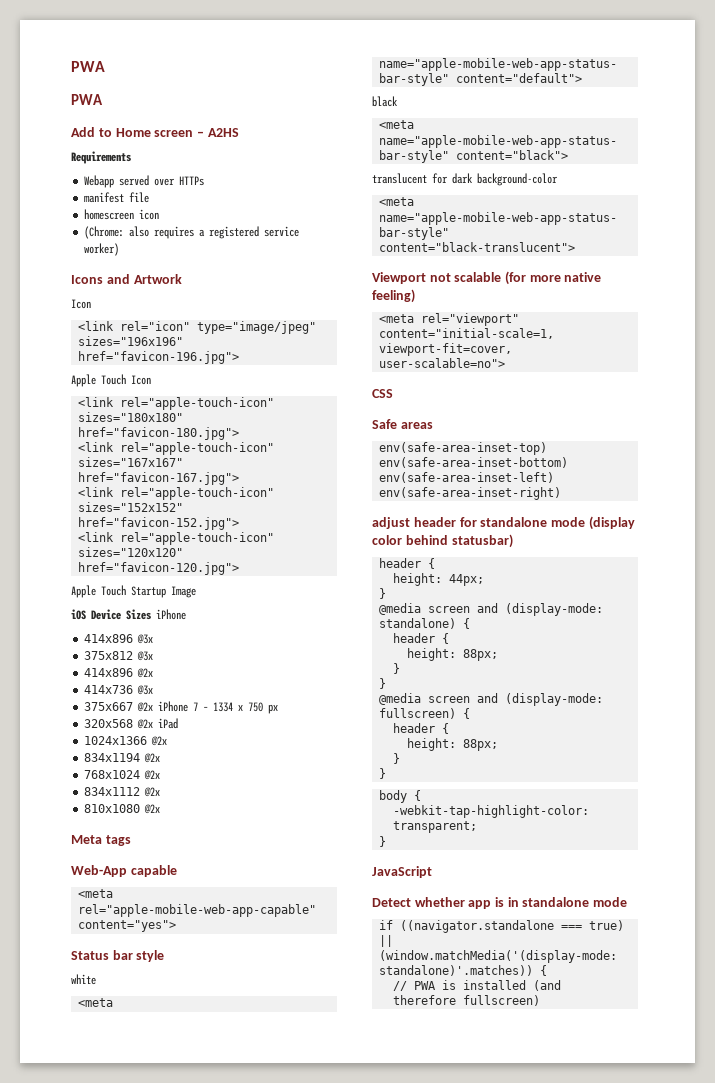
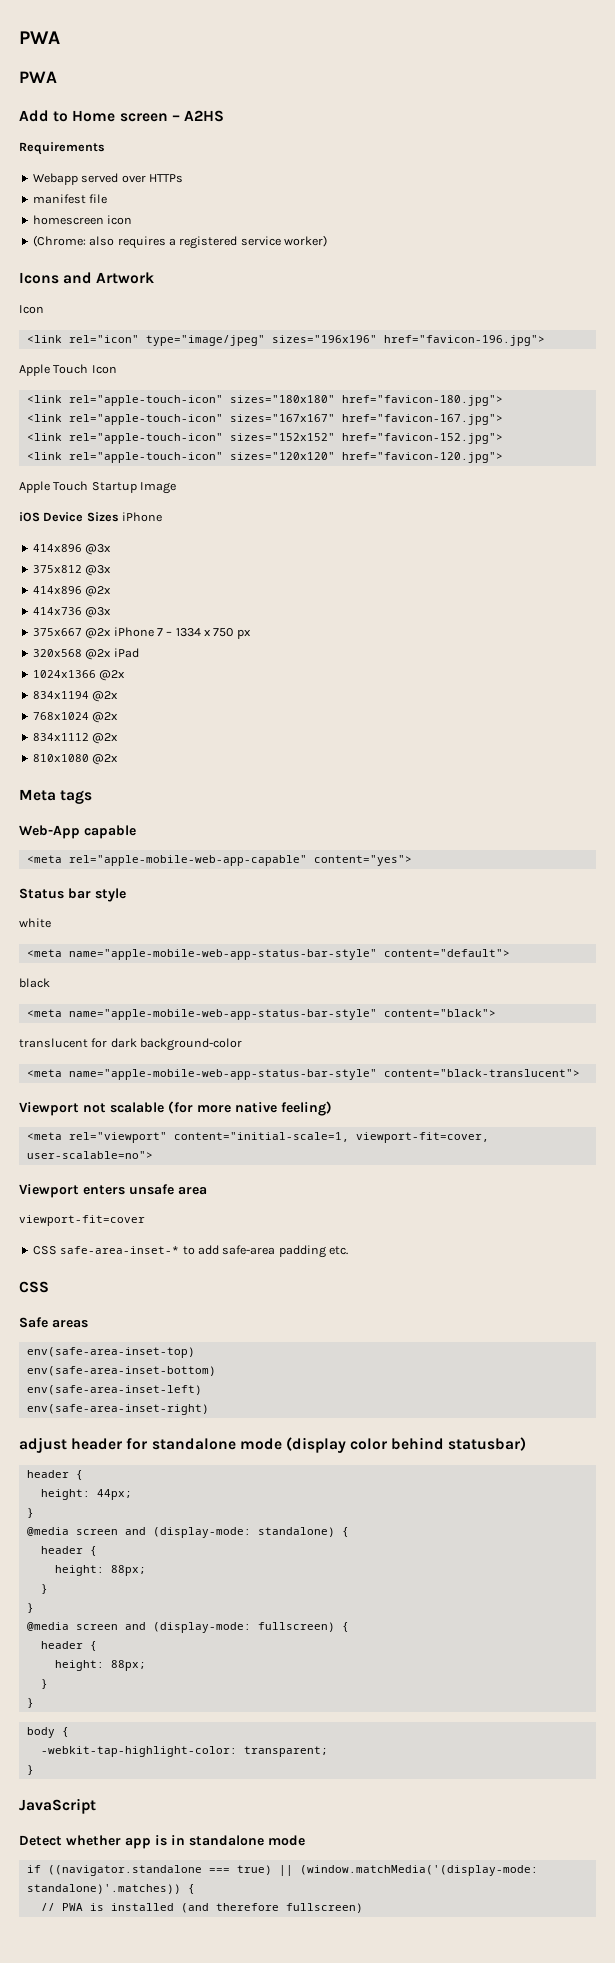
(506, 363) none -> [19,1184,207,1198] [19,1215,145,1226] [32,1245,348,1258] // Viewport enters unsafe area // viewport-fit=cover // CSS safe-area-inset-* to add safe-area padding etc.

